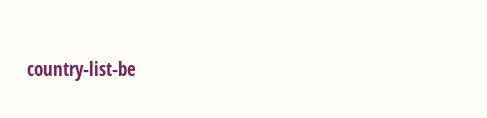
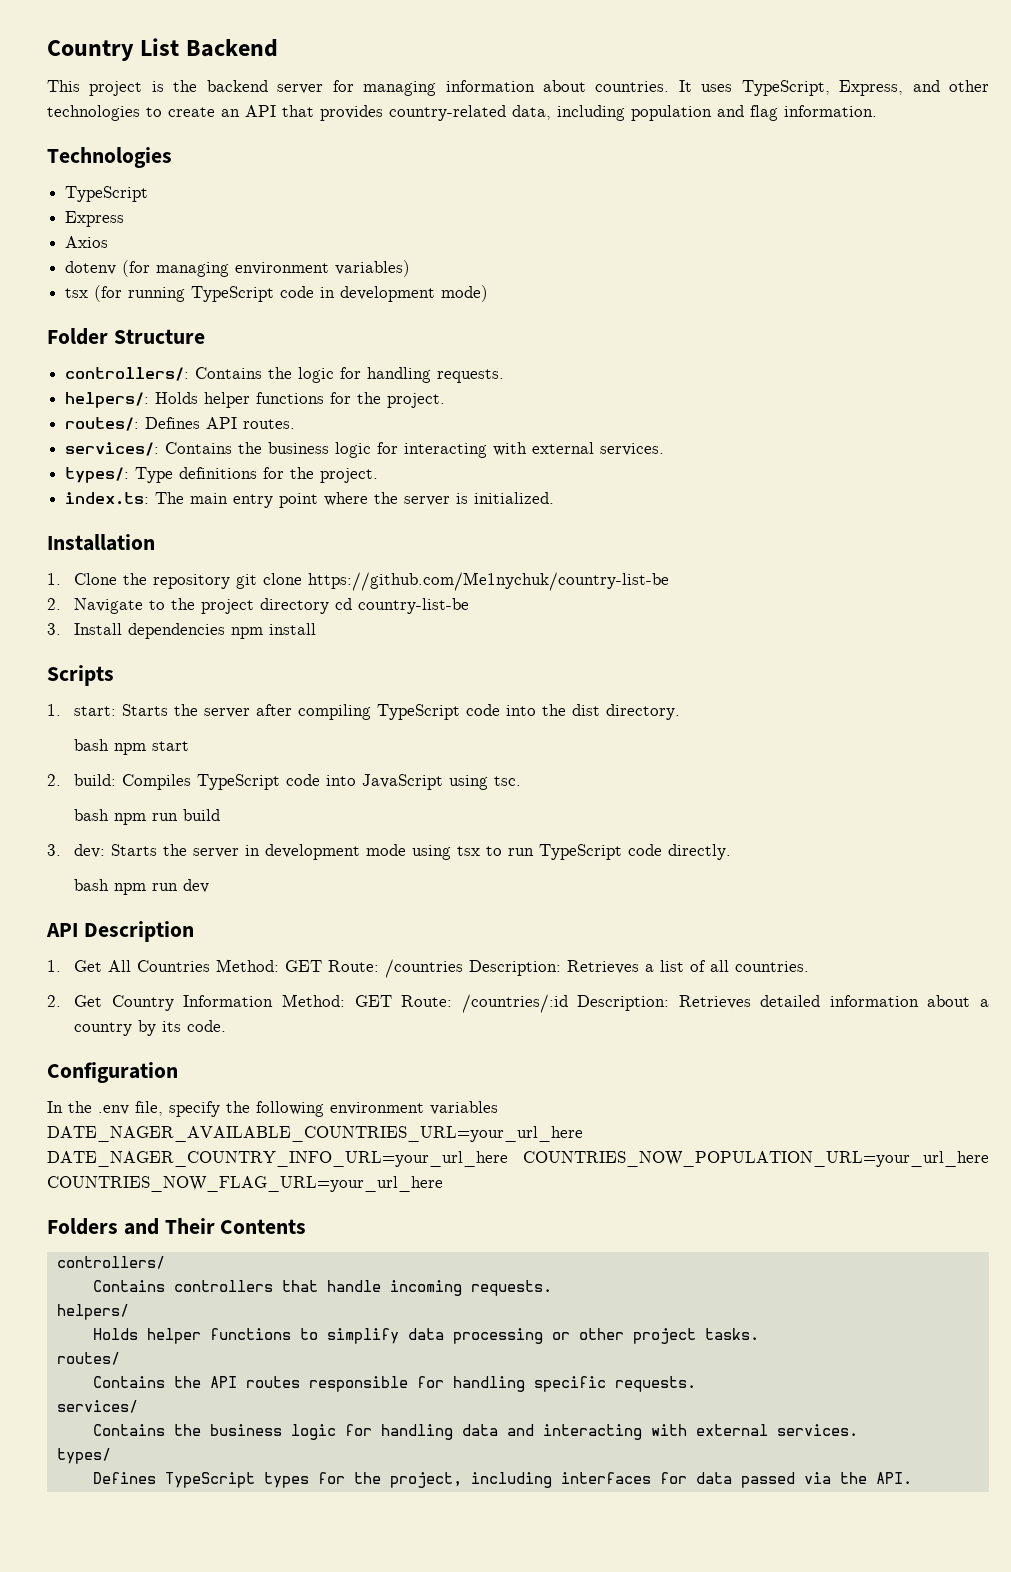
[27,61,136,81] country-list-be -> [47,38,278,61] [47,80,989,96] [47,105,877,121] [47,147,172,168] [65,186,149,202] [65,211,125,227] [65,236,109,248] [65,260,411,277] [65,285,489,302] [47,328,205,345] [65,367,505,383] [65,392,446,408] [65,417,296,431] [65,442,665,458] [65,467,379,483] [65,492,555,508] [47,534,155,551] [47,572,670,591] [47,598,470,614] [47,623,317,639] [47,665,114,686] [47,704,681,720] [74,739,190,755] [47,774,522,790] [74,809,221,825] [47,844,732,860] [74,879,210,895] [46,921,194,942] [47,959,810,978] [47,994,989,1013] [74,1020,227,1036] [47,1062,178,1083] [47,1101,498,1117] [47,1126,583,1142] [47,1151,989,1167] [47,1176,443,1192] [47,1218,307,1235] [56,1256,165,1269] [92,1280,552,1296] [56,1304,129,1320] [92,1328,759,1344] [56,1352,120,1365] [92,1376,696,1392] [56,1400,138,1413] [92,1424,858,1440] [56,1448,111,1464] [92,1472,912,1488] Country List Backend // This project is the backend server for managing information about countries. It uses TypeScript, Express, and other technologies to create an API that provides country-related data, including population and flag information. // Technologies // TypeScript // Express // Axios // dotenv (for managing environment variables) // tsx (for running TypeScript code in development mode) // Folder Structure // controllers/: Contains the logic for handling requests. // helpers/: Holds helper functions for the project. // routes/: Defines API routes. // services/: Contains the business logic for interacting with external services. // types/: Type definitions for the project. // index.ts: The main entry point where the server is initialized. // Installation // 1. Clone the repository git clone https://github.com/Me1nychuk/country-list-be // 2. Navigate to the project directory cd country-list-be // 3. Install dependencies npm install // Scripts // 1. start: Starts the server after compiling TypeScript code into the dist directory. // bash npm start // 2. build: Compiles TypeScript code into JavaScript using tsc. // bash npm run build // 3. dev: Starts the server in development mode using tsx to run TypeScript code directly. // bash npm run dev // API Description // 1. Get All Countries Method: GET Route: /countries Description: Retrieves a list of all countries. // 2. Get Country Information Method: GET Route: /countries/:id Description: Retrieves detailed information about a country by its code. // Configuration // In the .env file, specify the following environment variables DATE_NAGER_AVAILABLE_COUNTRIES_URL=your_url_here DATE_NAGER_COUNTRY_INFO_URL=your_url_here COUNTRIES_NOW_POPULATION_URL=your_url_here COUNTRIES_NOW_FLAG_URL=your_url_here // Folders and Their Contents // controllers/ // Contains controllers that handle incoming requests. // helpers/ // Holds helper functions to simplify data processing or other project tasks. // routes/ // Contains the API routes responsible for handling specific requests. // services/ // Contains the business logic for handling data and interacting with external services. // types/ // Defines TypeScript types for the project, including interfaces for data passed via the API.

